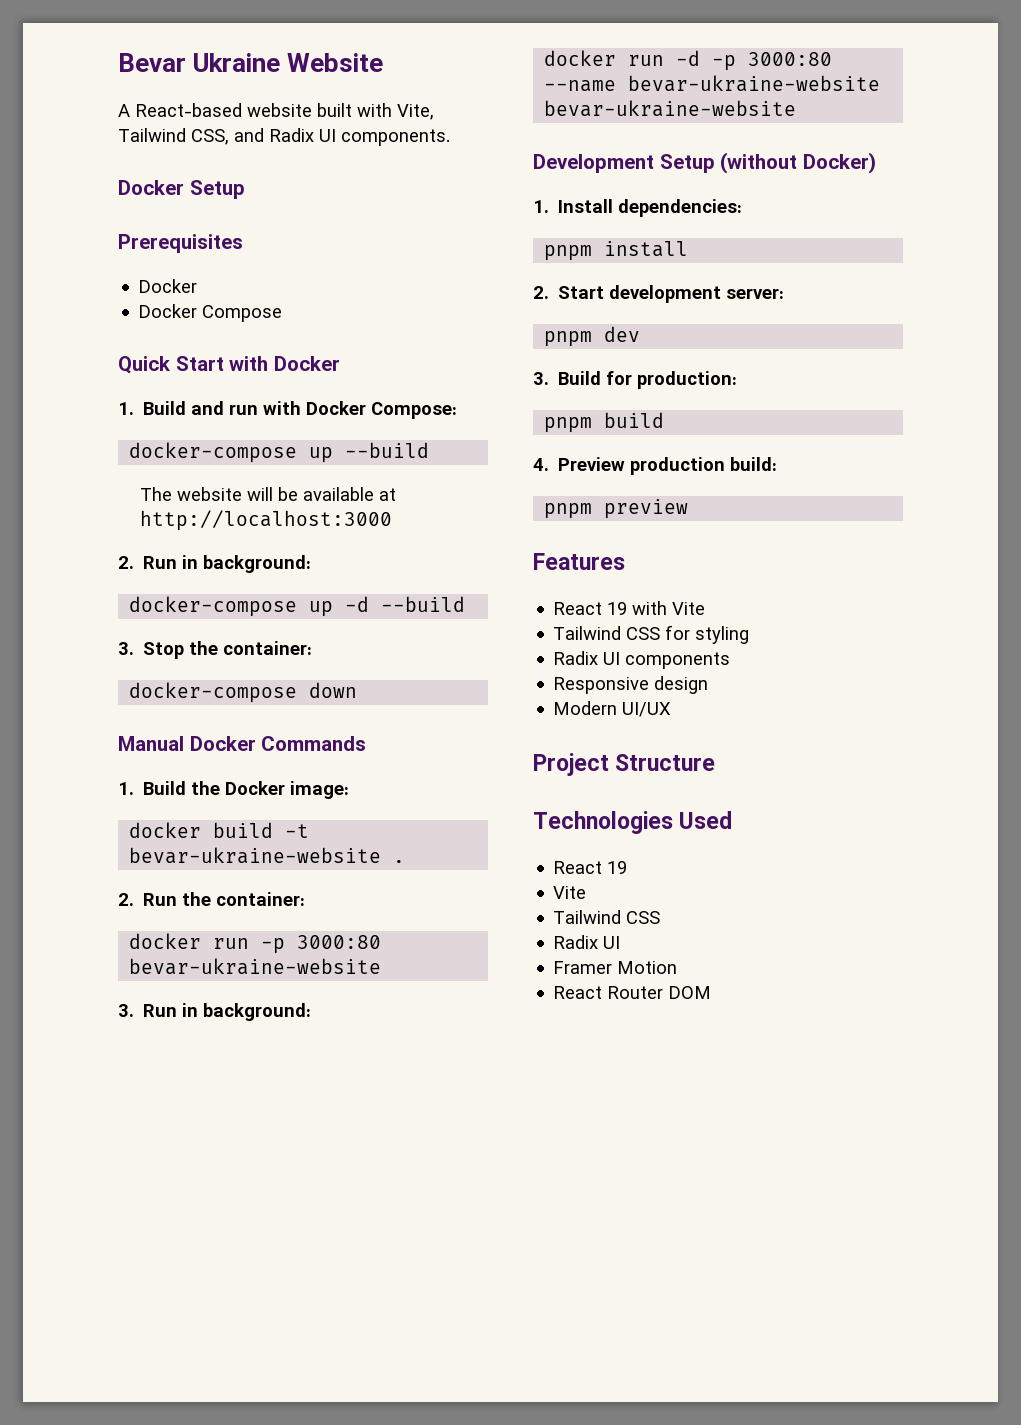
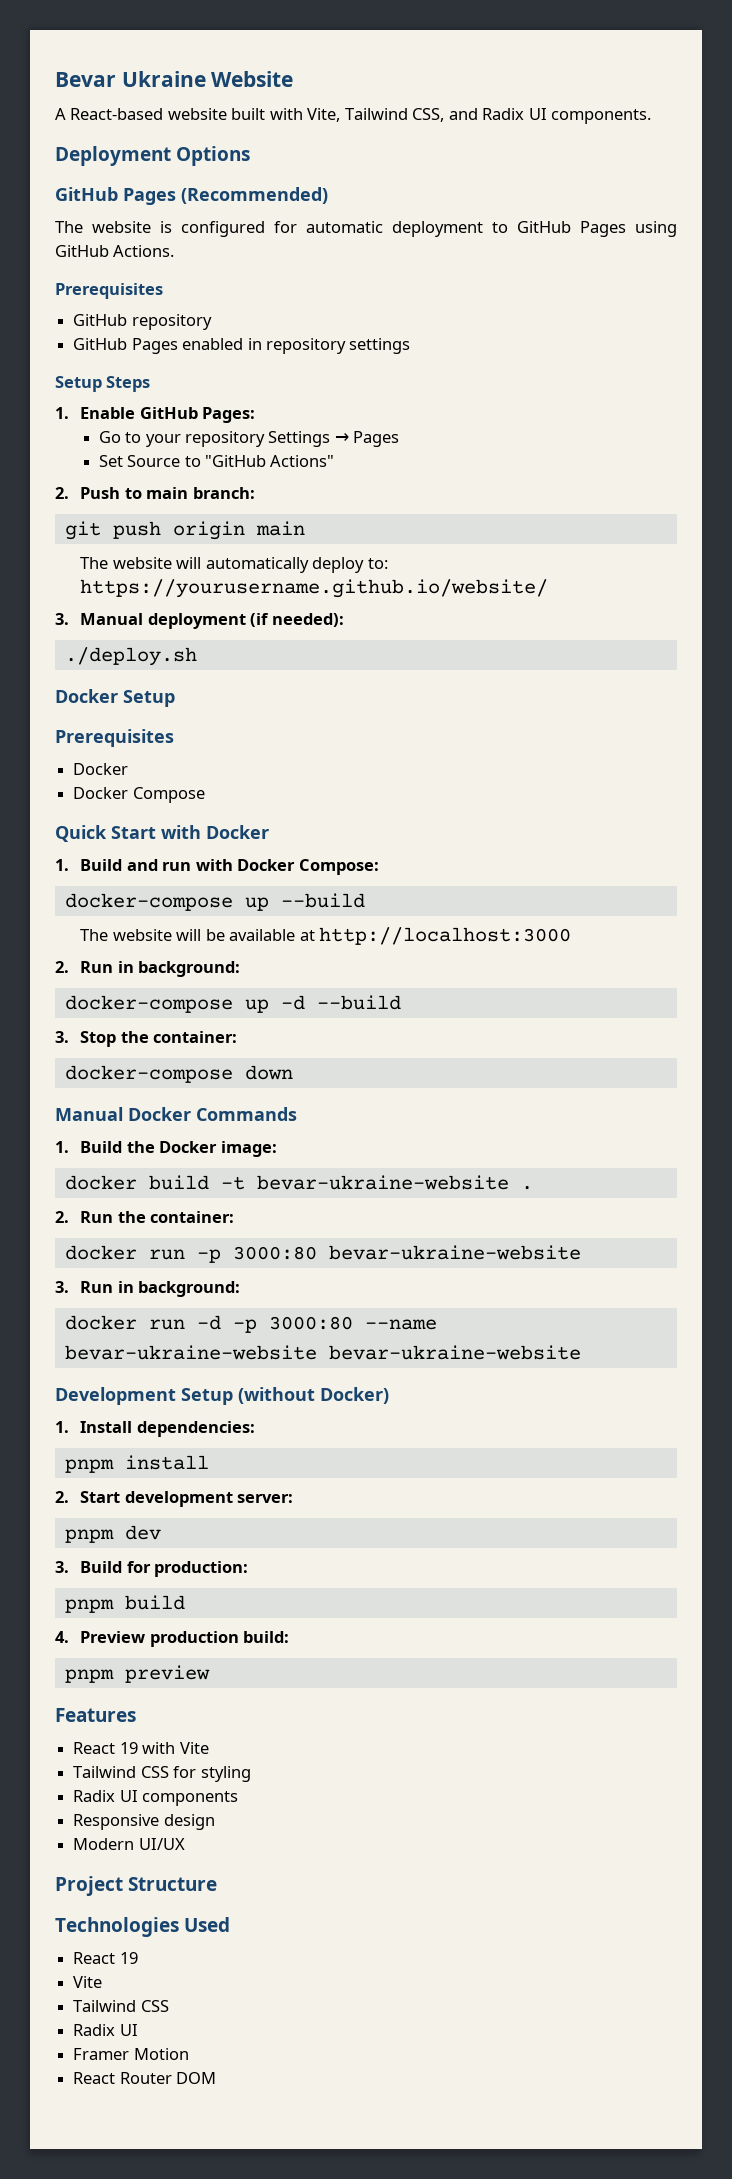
(450, 137) none -> [55,146,251,166] [55,187,328,205] [55,221,677,237] [55,245,175,257] [55,283,163,299] [73,314,212,330] [73,338,411,354] [55,376,151,392] [55,407,256,423] [98,431,400,447] [98,455,335,467] [55,487,255,499] [64,521,305,540] [80,557,388,573] [80,579,549,598] [55,613,344,629] [64,647,197,666] // Deployment Options // GitHub Pages (Recommended) // The website is configured for automatic deployment to GitHub Pages using GitHub Actions. // Prerequisites // GitHub repository // GitHub Pages enabled in repository settings // Setup Steps // 1. Enable GitHub Pages: // Go to your repository Settings → Pages // Set Source to "GitHub Actions" // 2. Push to main branch: // git push origin main // The website will automatically deploy to: https://yourusername.github.io/website/ // 3. Manual deployment (if needed): // ./deploy.sh

